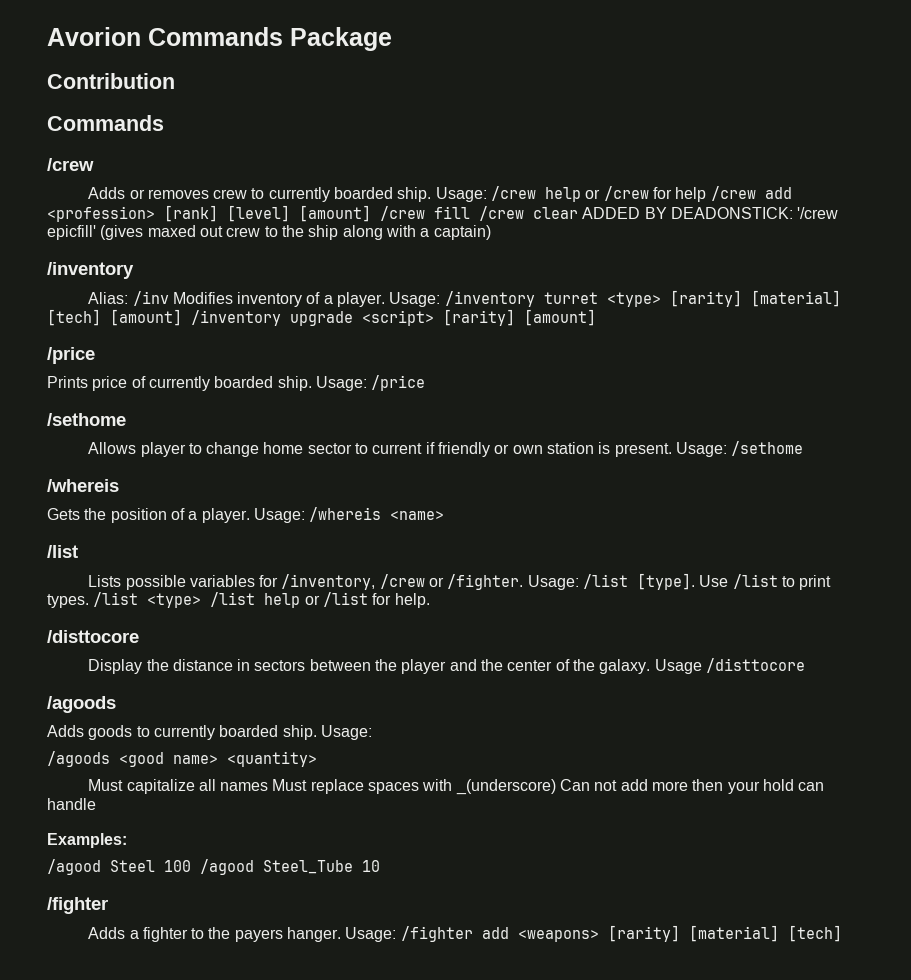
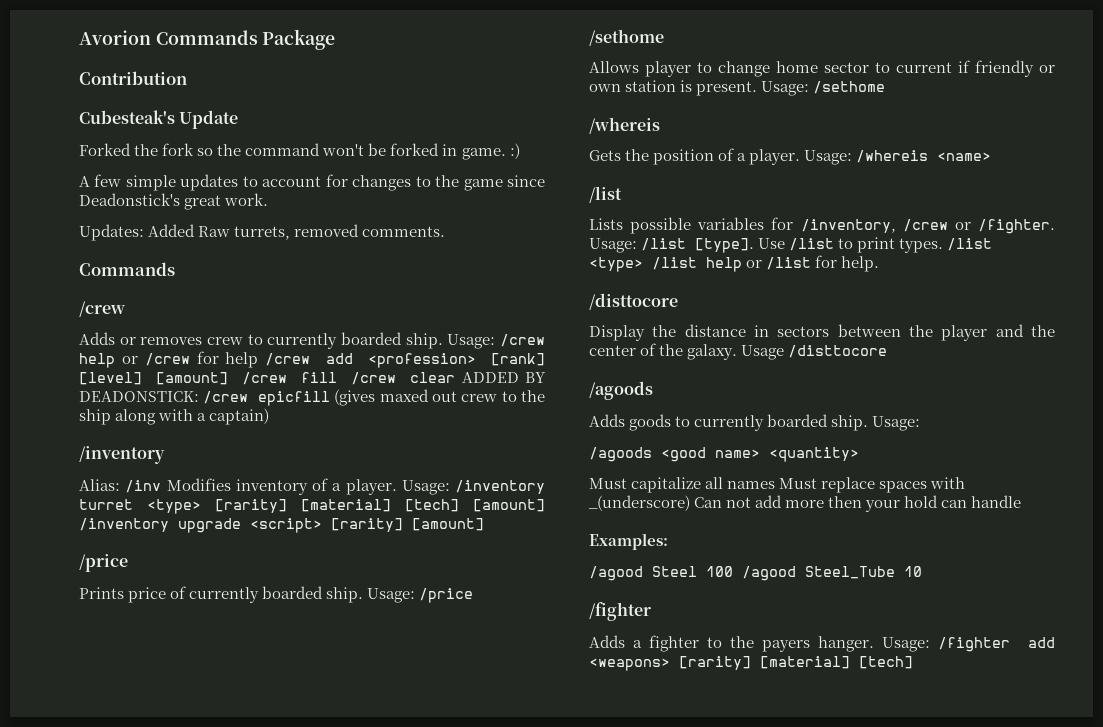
(175, 81) none -> [79,110,239,129] [79,143,520,160] [79,174,545,191] [79,193,269,210] [79,224,446,241] // Cubesteak's Update // Forked the fork so the command won't be forked in game. :) // A few simple updates to account for changes to the game since Deadonstick's great work. // Updates: Added Raw turrets, removed comments.
[797,207,839,219] [47,225,96,240] '/crew epicfill' -> [203,391,330,406] /crew epicfill

